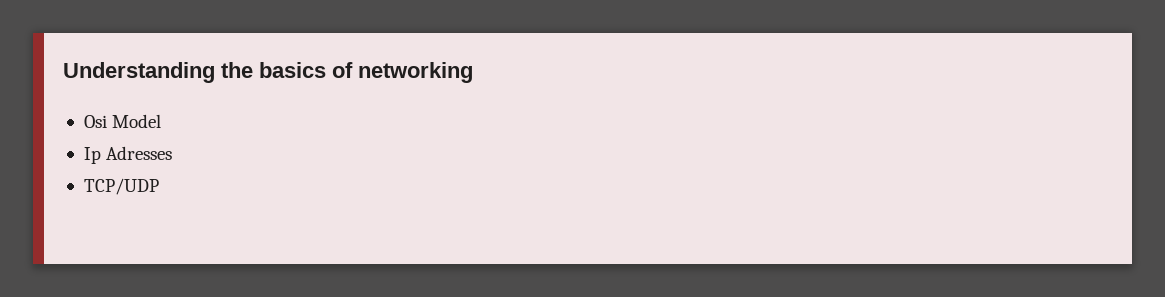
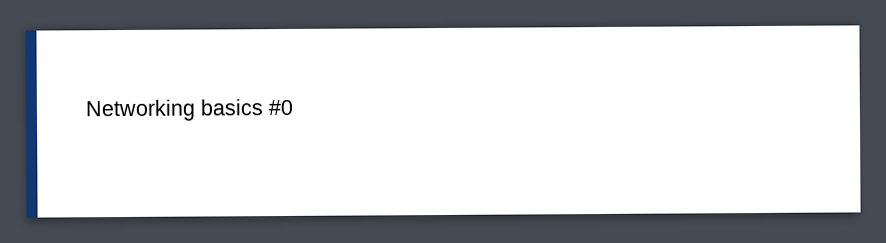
[63,62,473,83] [83,114,162,128] [83,146,173,164] [83,178,159,195] Understanding the basics of networking // Osi Model // Ip Adresses // TCP/UDP -> [85,99,293,122] Networking basics #0

